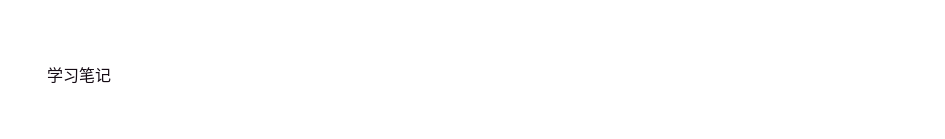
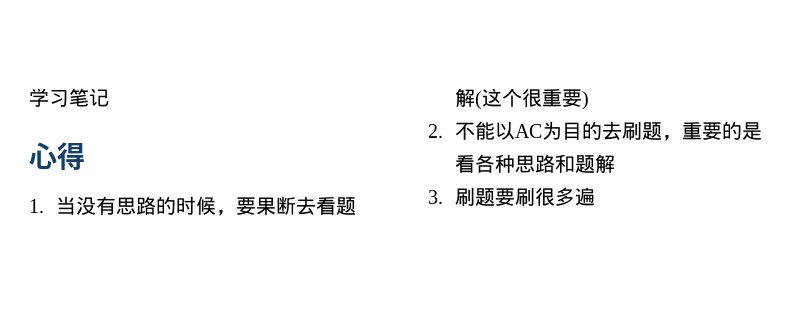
(111, 75) none -> [29,142,85,170] [29,196,357,216] [455,88,590,110] [428,121,763,141] [455,154,616,173] [428,187,596,206] // 心得 // 1.当没有思路的时候，要果断去看题解(这个很重要) // 2.不能以AC为目的去刷题，重要的是看各种思路和题解 // 3.刷题要刷很多遍

